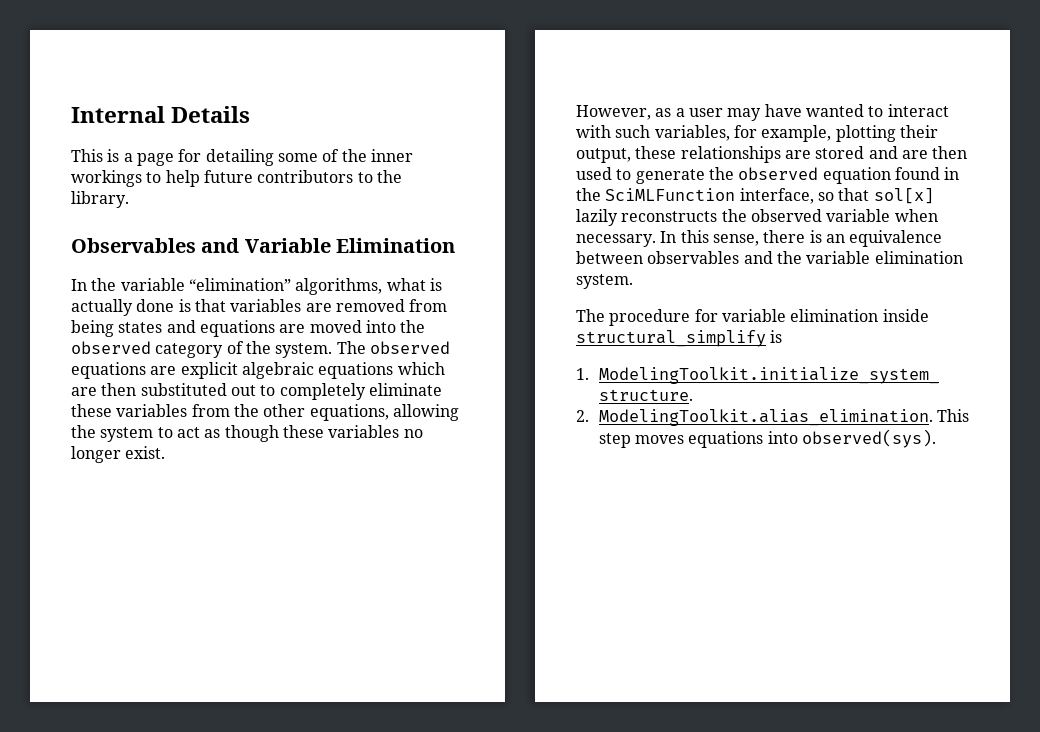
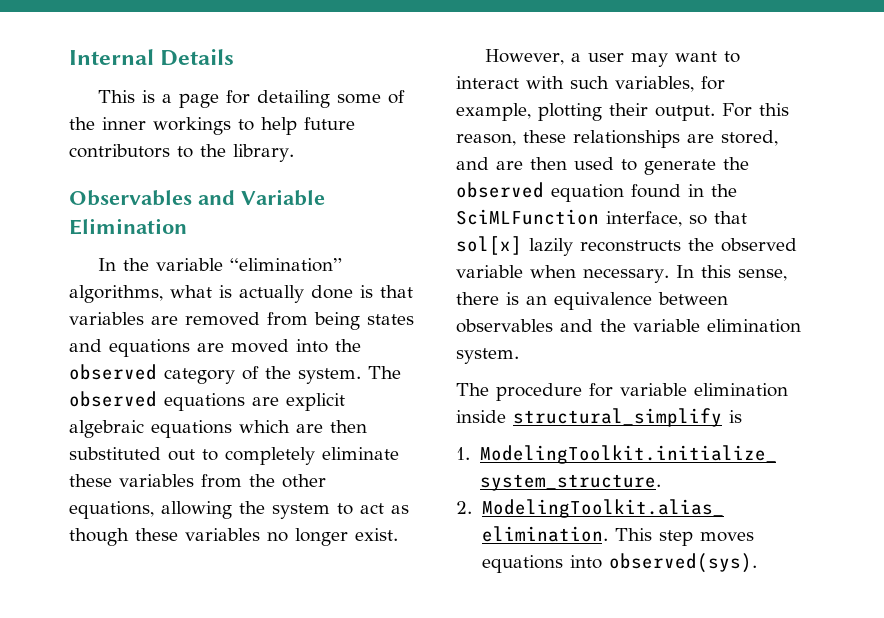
[655,108,672,117] as -> (564, 57) none
[764,104,864,117] have wanted -> [674,51,717,62] want
[576,148,631,163] output, -> [655,103,789,121] [456,134,516,146] output. For this reason,
[815,146,865,159] stored -> [721,130,778,146] stored,

